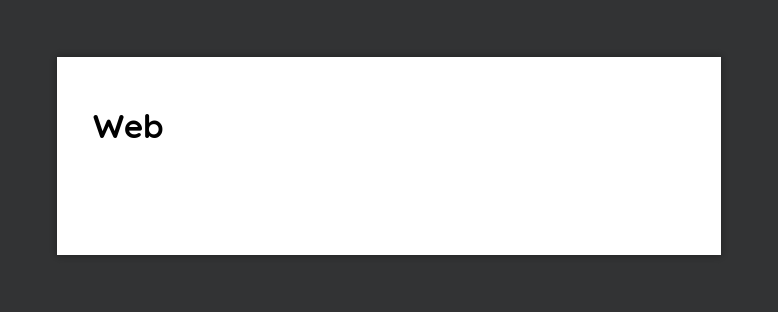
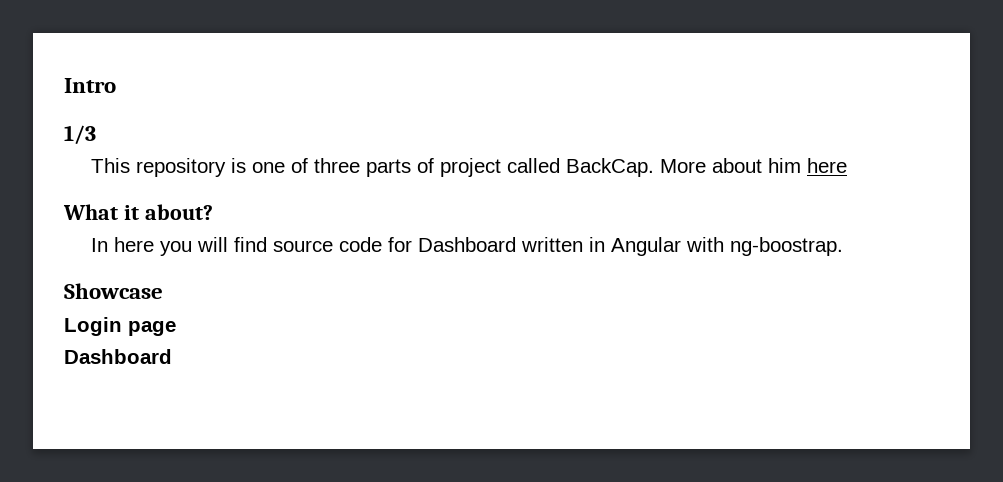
[93,114,164,138] Web -> [64,78,116,93] [64,125,96,145] [91,158,848,177] [63,204,213,220] [91,237,844,256] [64,283,163,299] [64,317,176,336] [64,349,172,364] Intro // 1/3 // This repository is one of three parts of project called BackCap. More about him here // What it about? // In here you will find source code for Dashboard written in Angular with ng-boostrap. // Showcase // Login page // Dashboard

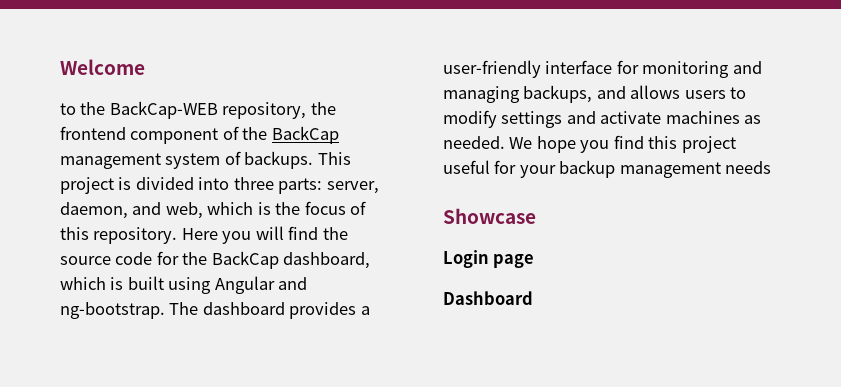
[64,78,116,93] [64,125,96,145] [91,158,848,177] [63,204,213,220] [91,237,155,252] Intro // 1/3 // This repository is one of three parts of project called BackCap. More about him here // What it about? // In here -> [60,59,145,75] [60,101,336,119] [60,126,339,144] [60,151,351,169] [60,177,379,194] [60,201,367,219] [60,227,218,244] Welcome // to the BackCap-WEB repository, the frontend component of the BackCap management system of backups. This project is divided into three parts: server, daemon, and web, which is the focus of this repository. Here
(268, 244) none -> [322,227,348,240] the
[418,237,844,256] Dashboard written in Angular with ng-boostrap. -> [182,251,371,269] [60,276,308,294] [60,302,370,319] [443,60,762,78] [443,85,747,103] [443,110,762,128] [443,135,736,153] [443,160,772,178] the BackCap dashboard, which is built using Angular and ng-bootstrap. The dashboard provides a user-friendly interface for monitoring and managing backups, and allows users to modify settings and activate machines as needed. We hope you find this project useful for your backup management needs

